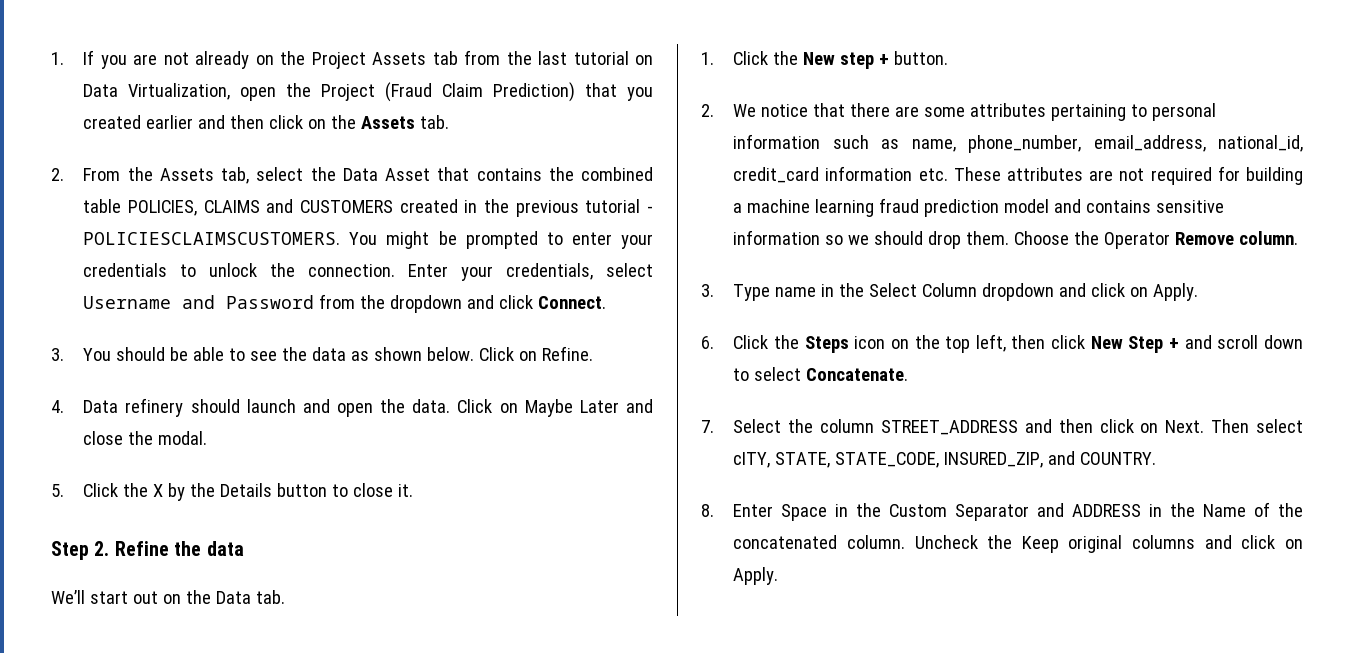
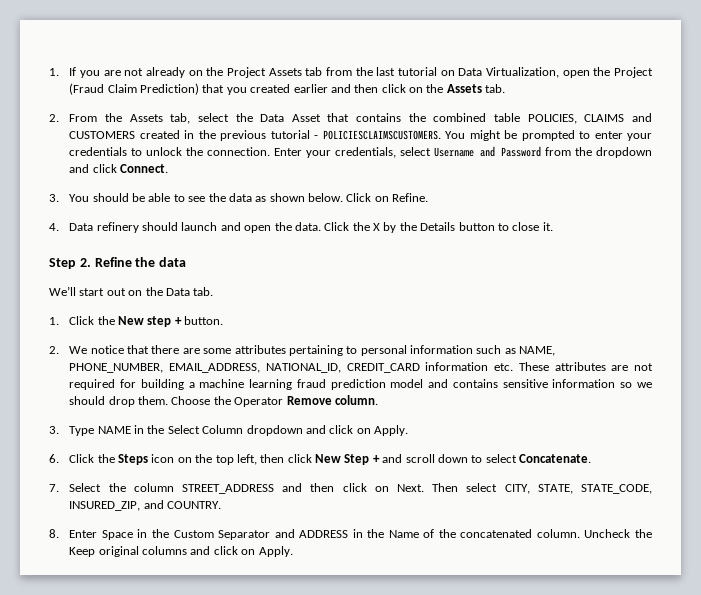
[499,399,654,417] [83,431,208,445] [51,483,119,497] on Maybe Later and close the modal. // 5. Click -> (350, 226) none
[911,135,1303,153] [733,167,820,183] name, phone_number, email_address, national_id, credit_card -> [519,346,556,356] [69,363,420,373] NAME, PHONE_NUMBER, EMAIL_ADDRESS, NATIONAL_ID, CREDIT_CARD
[775,287,817,297] name -> [97,426,131,434] NAME
[733,452,771,468] cITY, -> [504,484,530,494] CITY,

